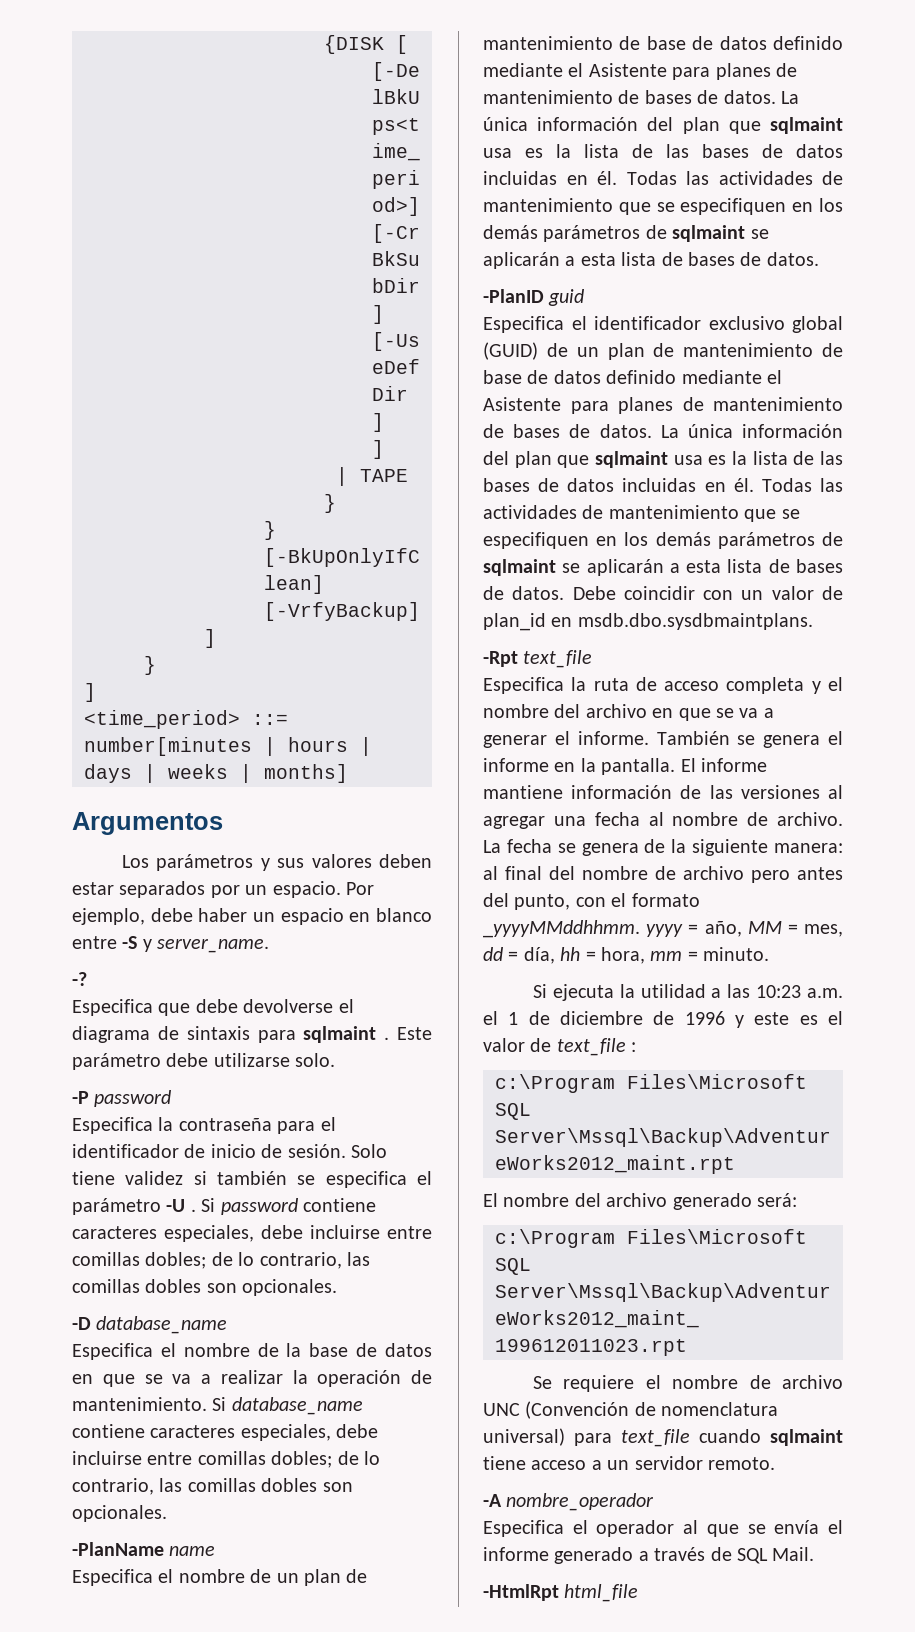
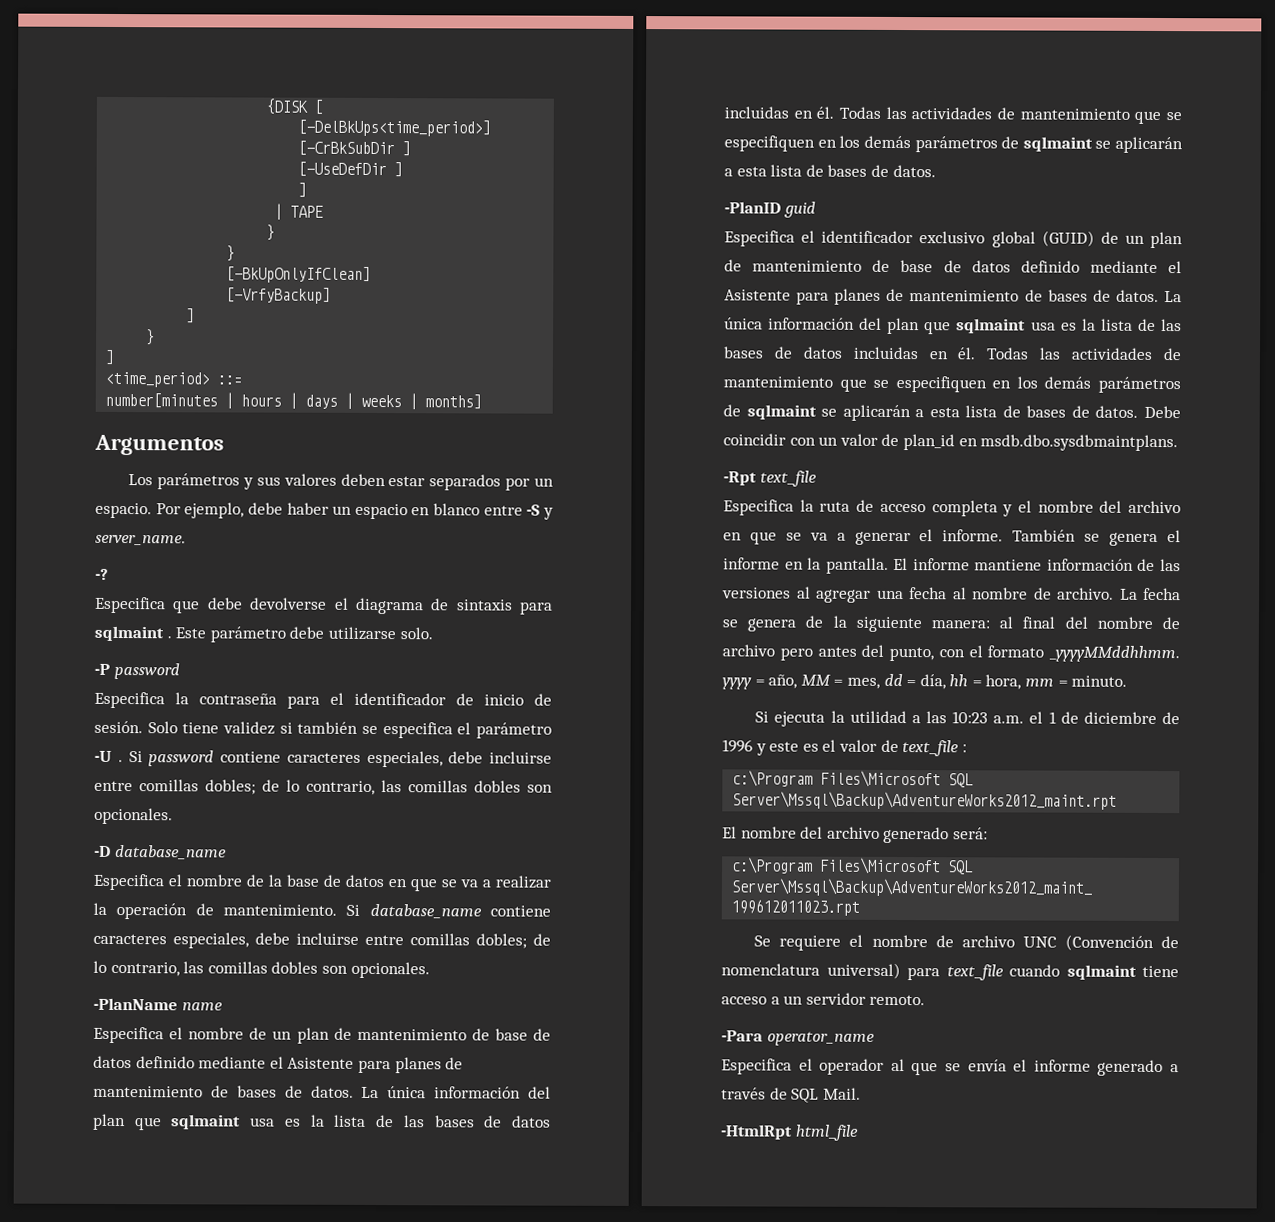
[483,1493,655,1511] -A nombre_operador -> [721,1030,875,1046] -Para operator_name

